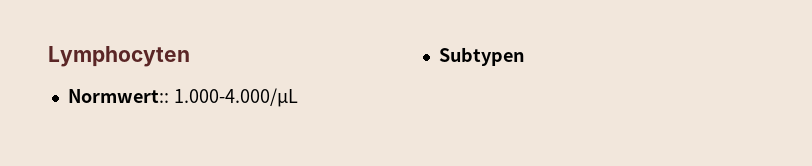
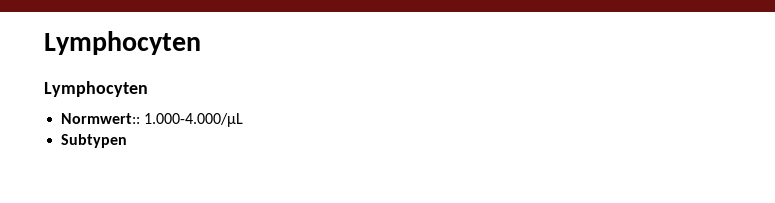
[48,46,190,67] Lymphocyten -> [44,31,201,55] [44,81,148,97] Lymphocyten // Lymphocyten

